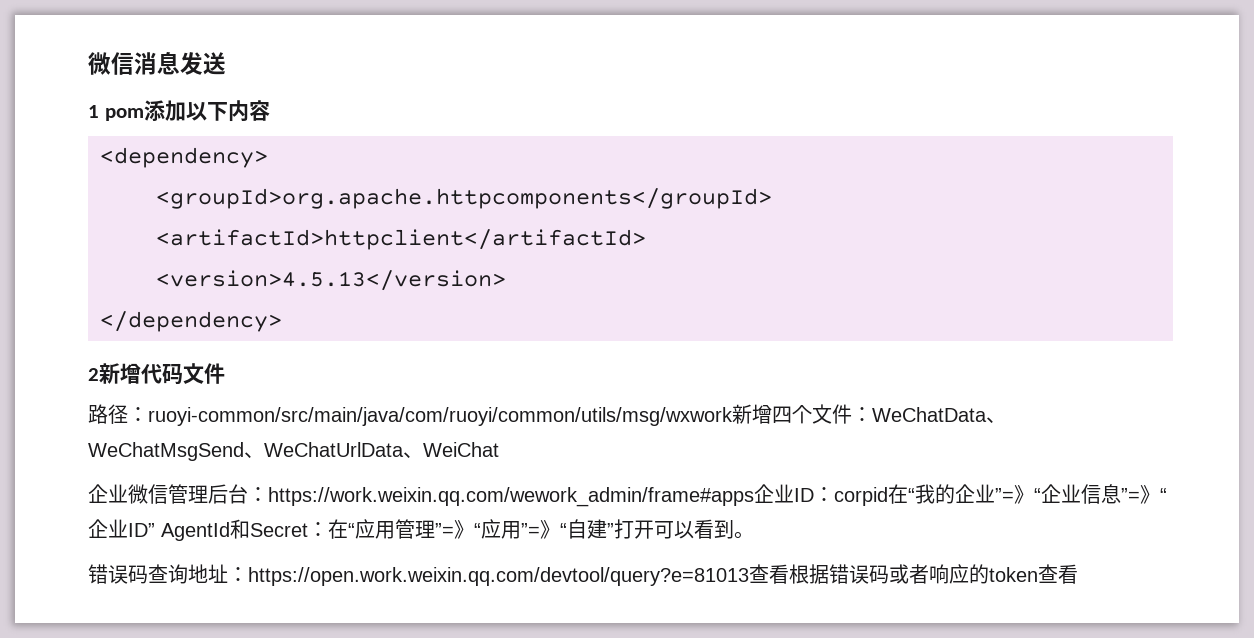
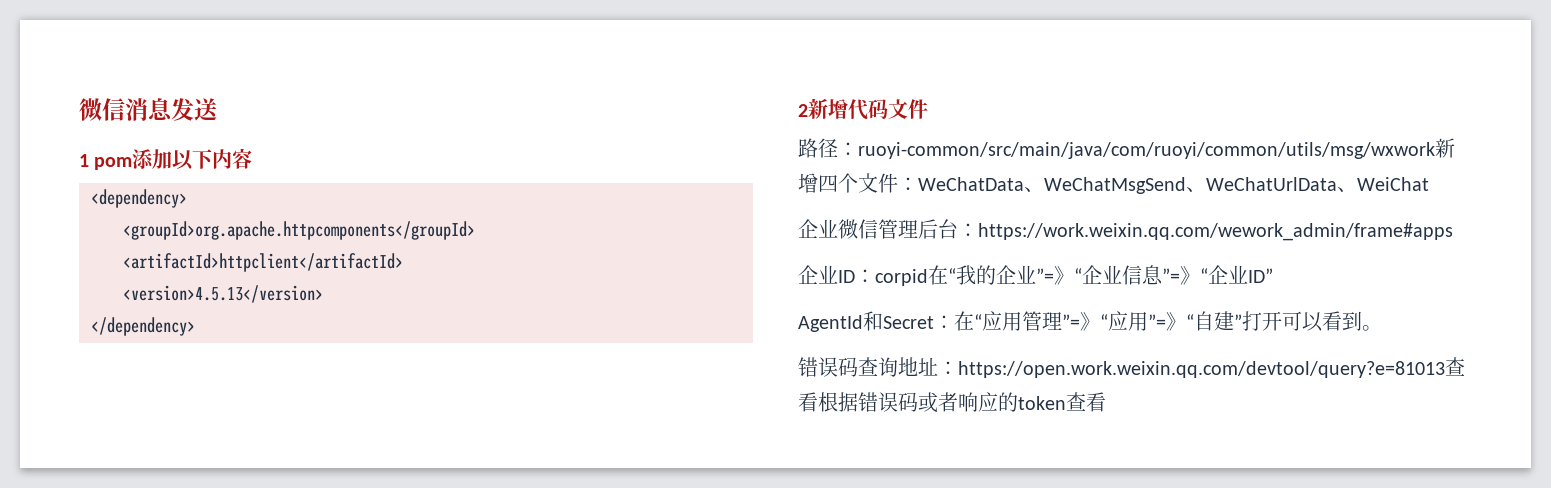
(754, 497) none -> (1453, 232) //
(155, 530) none -> (1273, 275) //

